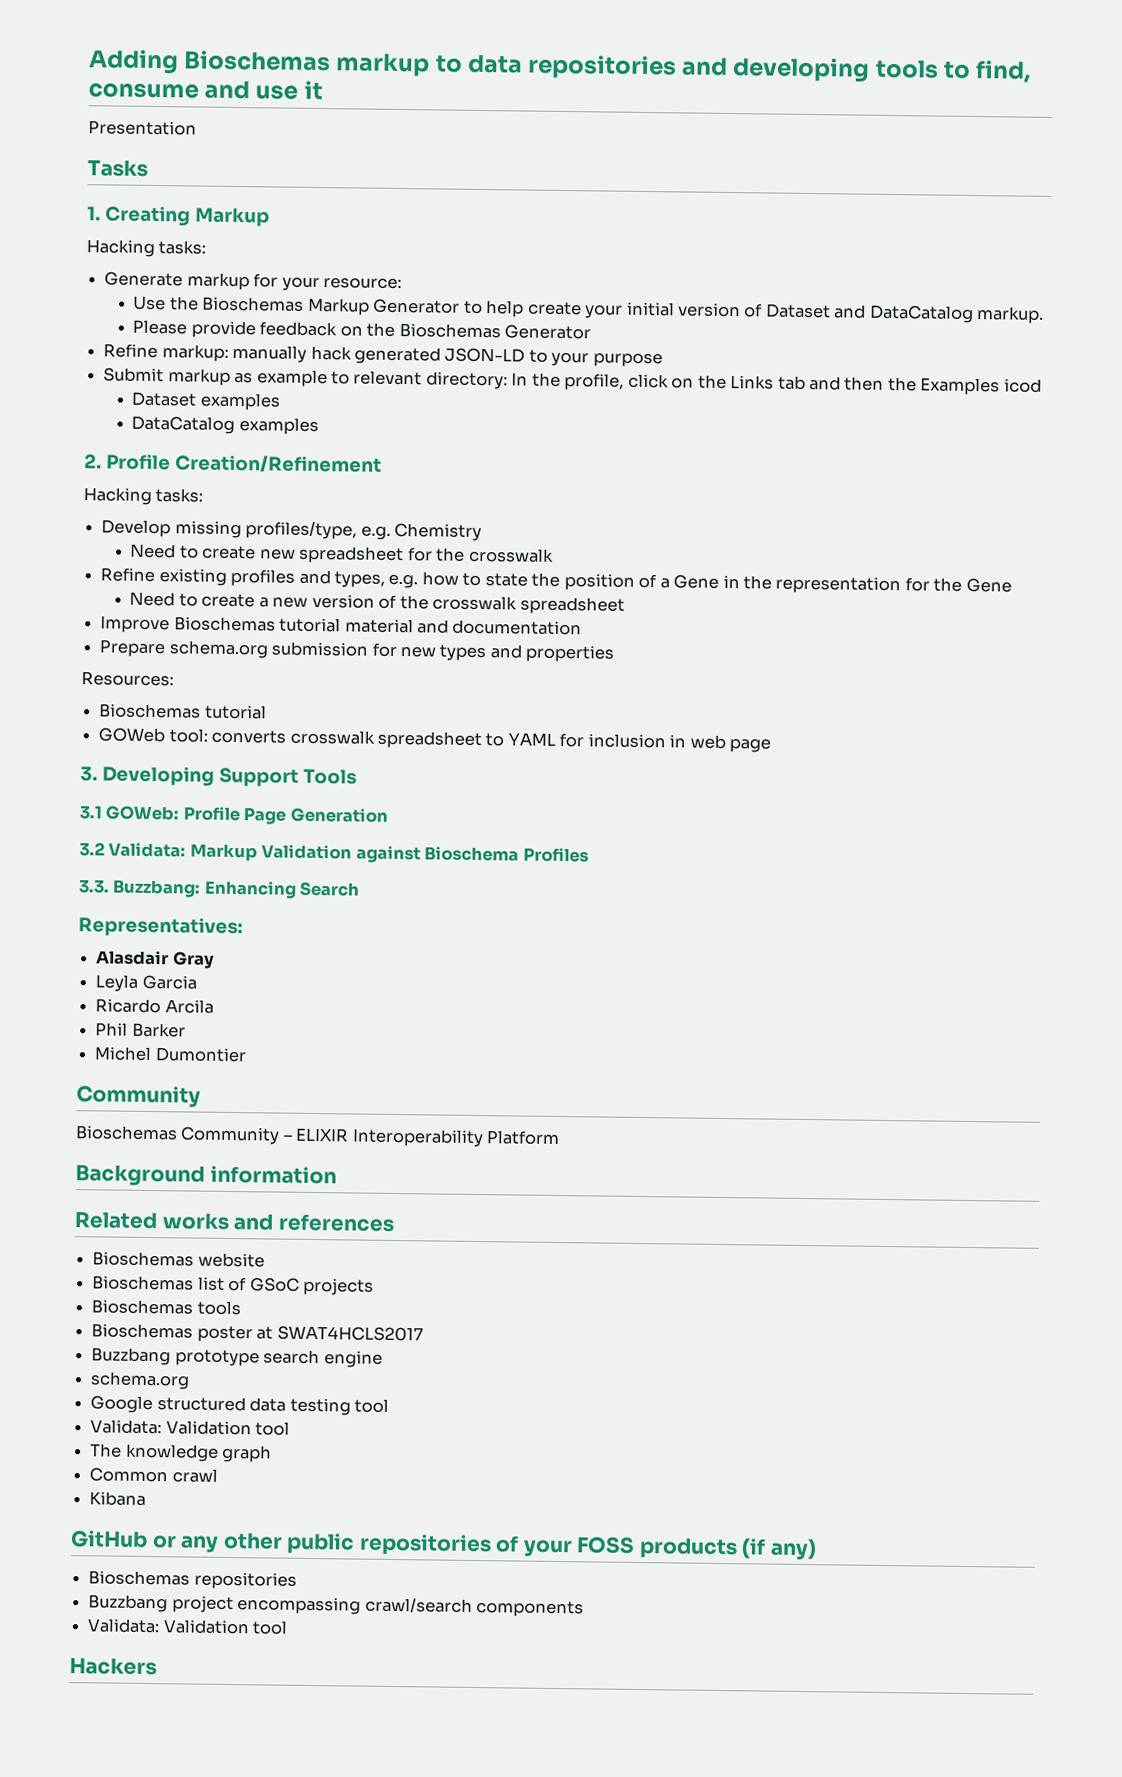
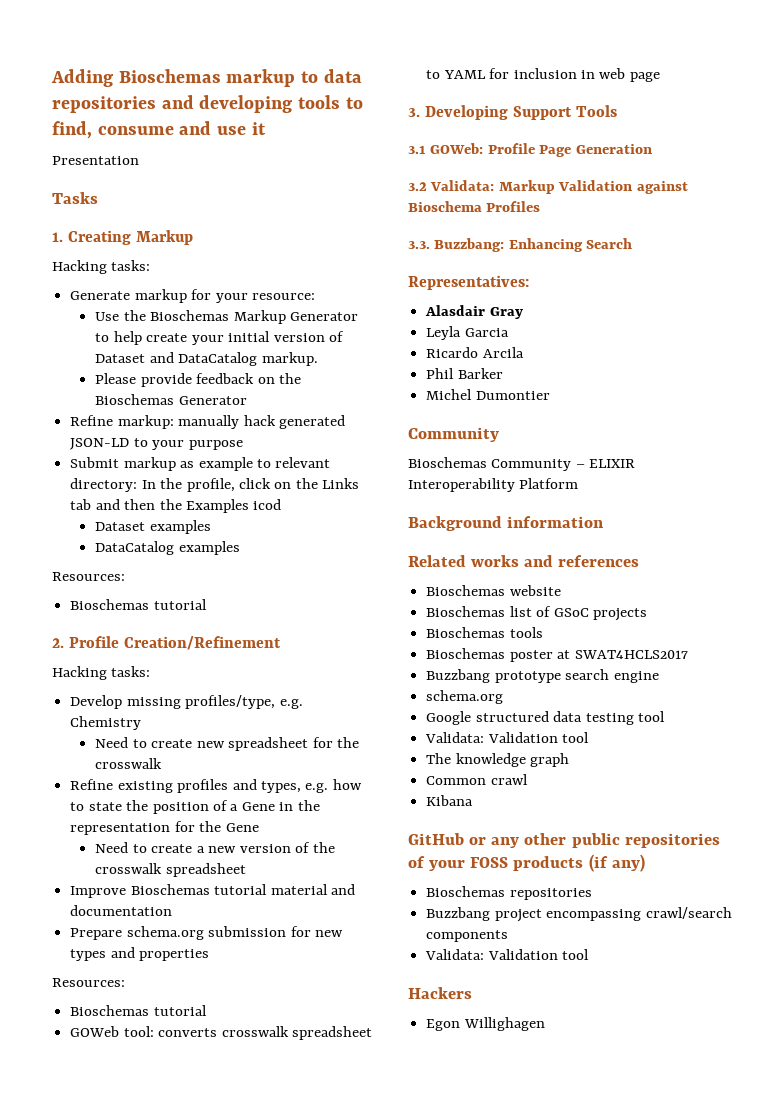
(319, 426) none -> [52,572,125,581] [70,599,207,610] // Resources: // Bioschemas tutorial
(157, 1667) none -> [426,1017,545,1031] // Egon Willighagen

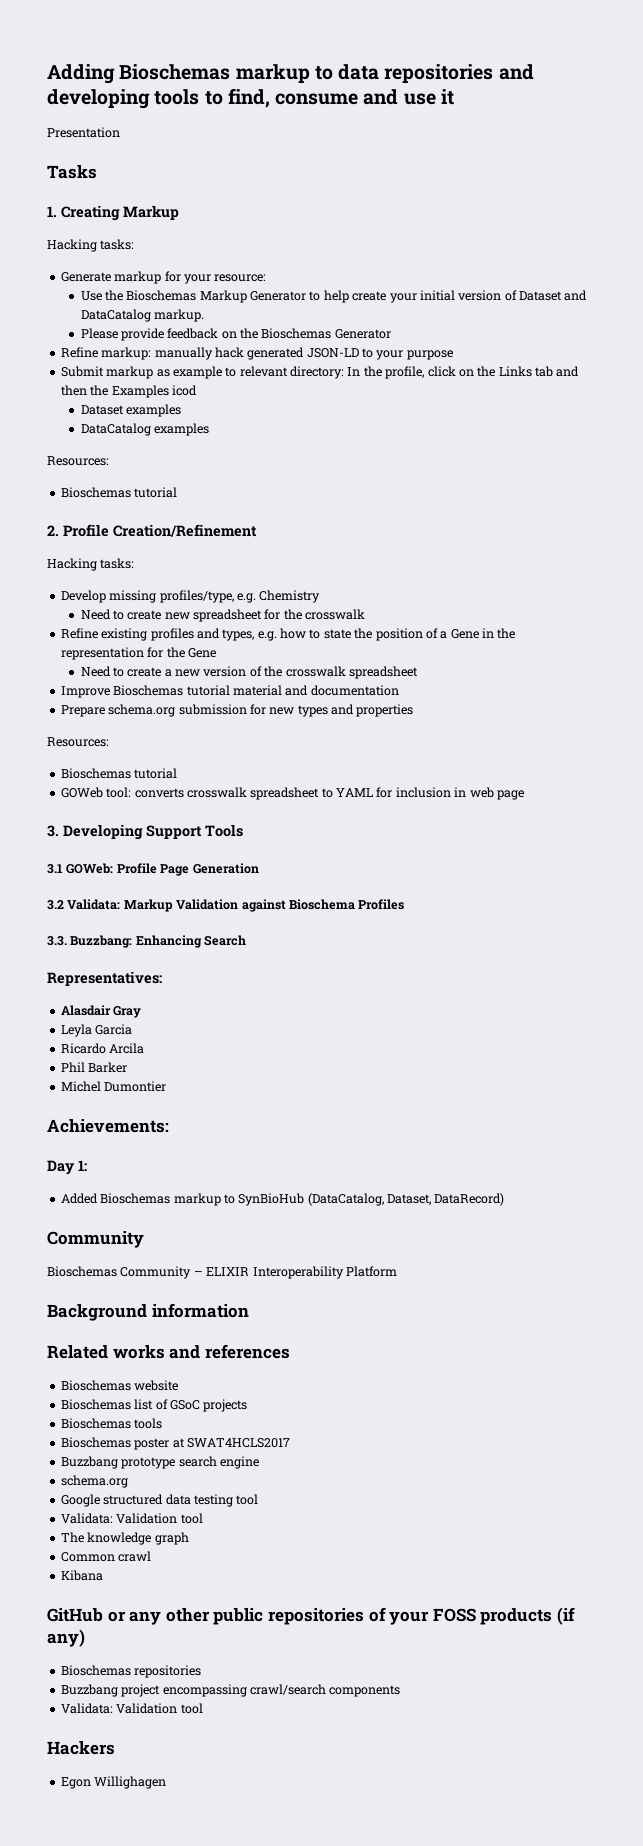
(550, 395) none -> [47,1119,169,1133] [47,1160,87,1175] [60,1193,505,1206] // Achievements: // Day 1: // Added Bioschemas markup to SynBioHub (DataCatalog, Dataset, DataRecord)

